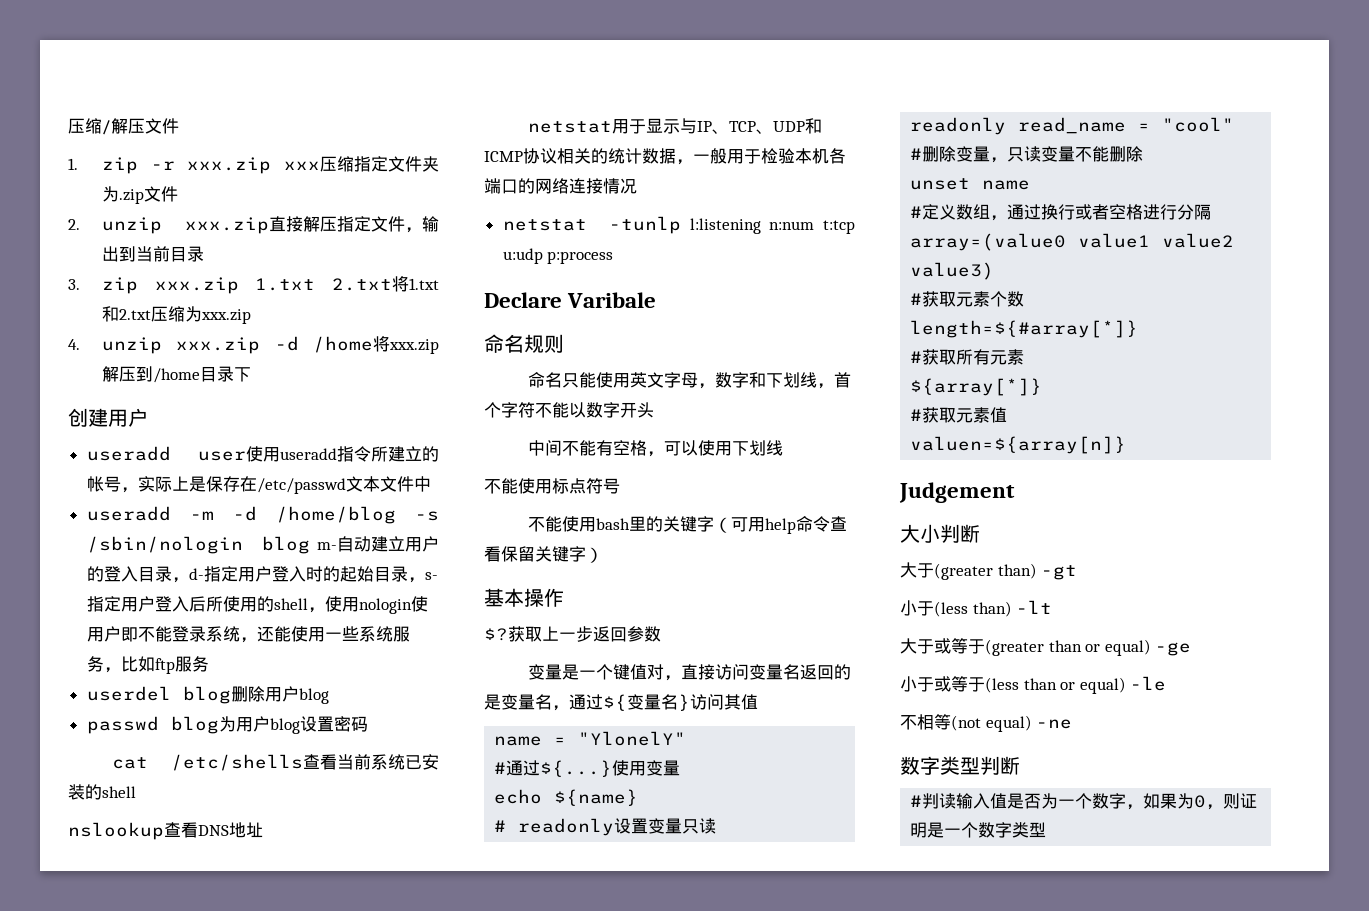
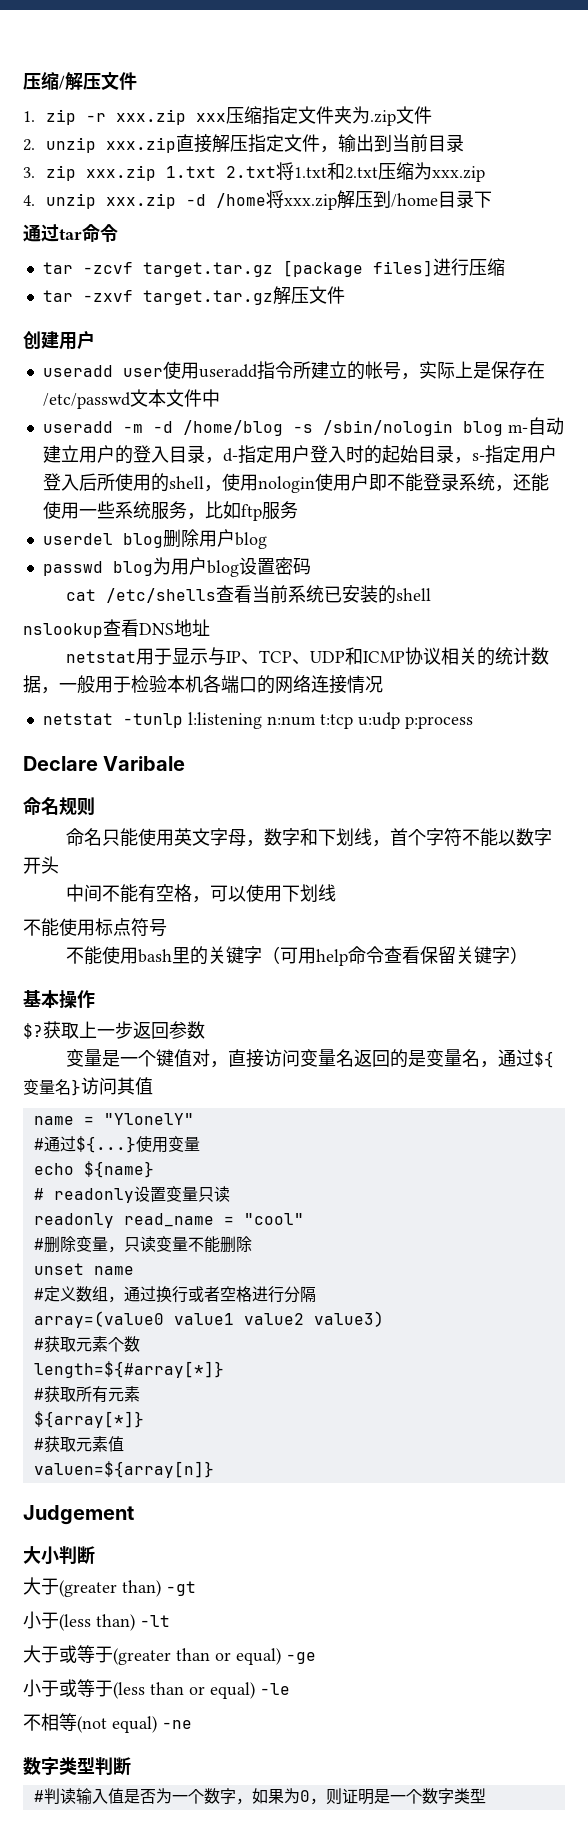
(251, 374) none -> [23,224,118,243] [42,258,505,277] [42,286,345,305] // 通过tar命令 // tar -zcvf target.tar.gz [package files]进行压缩 // tar -zxvf target.tar.gz解压文件

